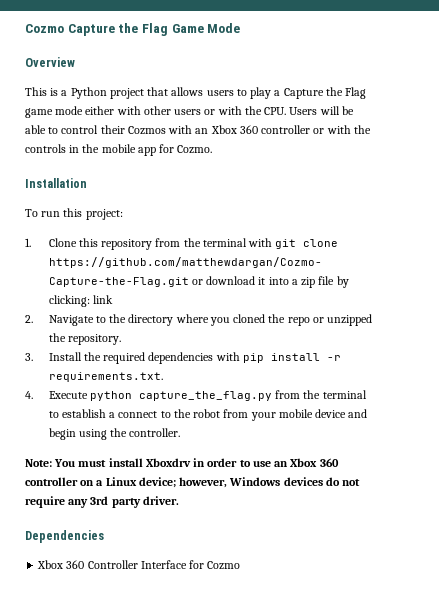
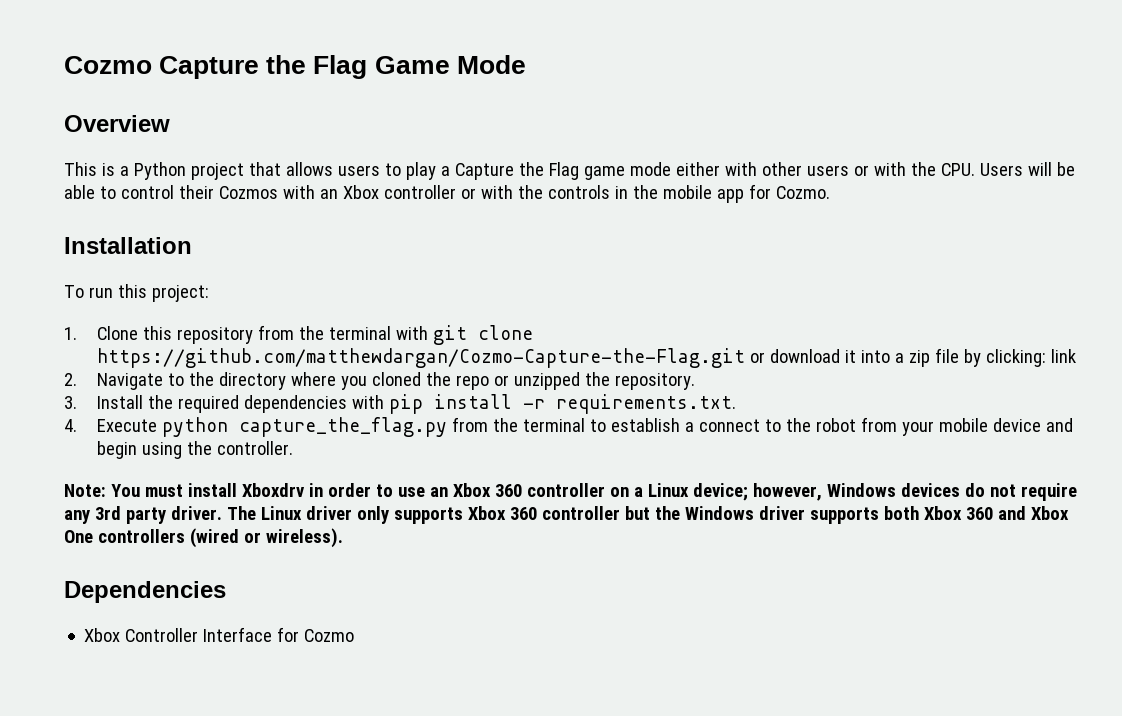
[239,125,258,134] 360 -> (379, 192) none
(179, 500) none -> [226,506,1069,524] [64,528,343,548] The Linux driver only supports Xbox 360 controller but the Windows driver supports both Xbox 360 and Xbox One controllers (wired or wireless).
[66,560,85,569] 360 -> (121, 635) none

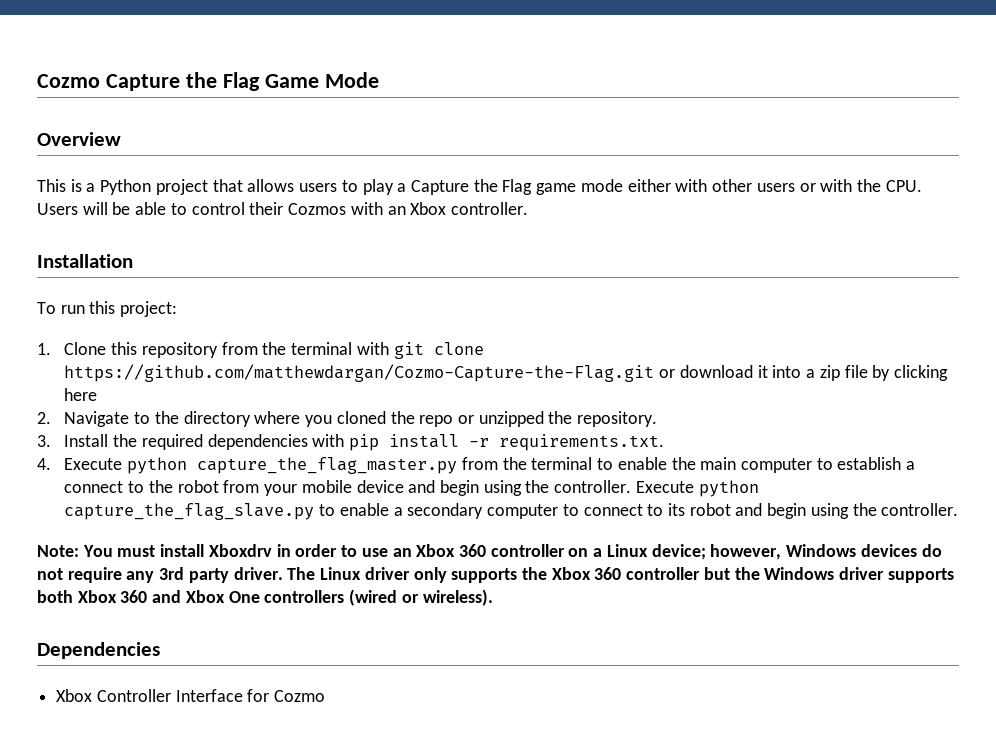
[383,184,830,203] controller or with the controls in the mobile app for Cozmo. -> [450,202,528,215] controller.
[986,349,1077,367] clicking: link -> [893,365,948,381] [64,388,98,401] clicking here
[239,417,448,437] capture_the_flag.py -> [197,457,458,474] capture_the_flag_master.py
(607, 425) none -> [617,457,833,473] enable the main computer to
(294, 448) none -> [635,480,759,497] [64,503,959,520] Execute python capture_the_flag_slave.py to enable a secondary computer to connect to its robot and begin using the controller.
(463, 515) none -> [521,567,547,580] the

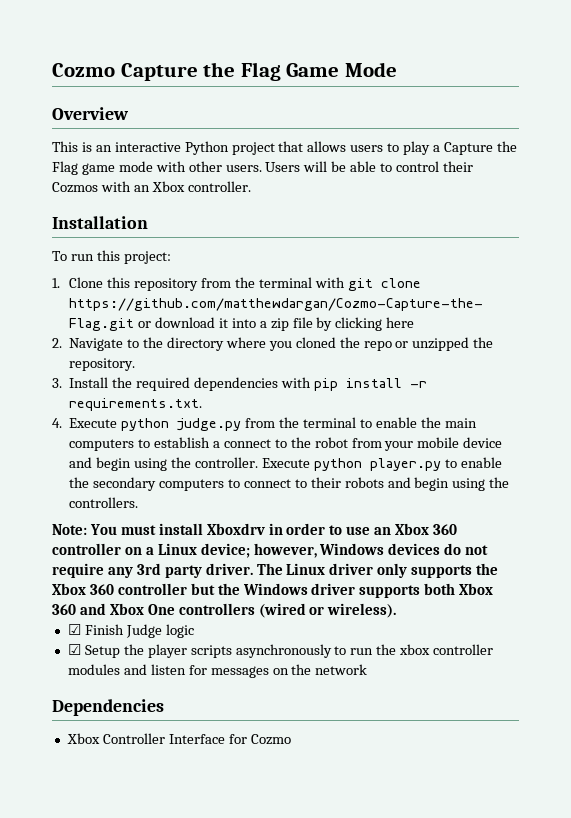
[86,183,96,192] a -> [95,142,181,152] an interactive
[627,179,671,192] either -> (153, 166) none
[756,179,922,192] users or with the CPU. -> [225,165,262,172] users.
[197,457,458,474] capture_the_flag_master.py -> [177,418,242,431] judge.py
[740,458,812,473] computer -> [69,439,135,451] computers
[64,503,559,520] capture_the_flag_slave.py to enable a secondary computer -> [369,457,502,471] [69,477,225,491] player.py to enable the secondary computers
[667,503,959,519] its robot and begin using the controller. -> [310,477,510,491] [69,497,139,508] their robots and begin using the controllers.
(493, 597) none -> [67,624,194,638] [67,644,494,658] [67,664,368,678] // ☑ Finish Judge logic // ☑ Setup the player scripts asynchronously to run the xbox controller modules and listen for messages on the network

